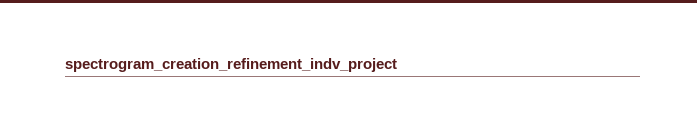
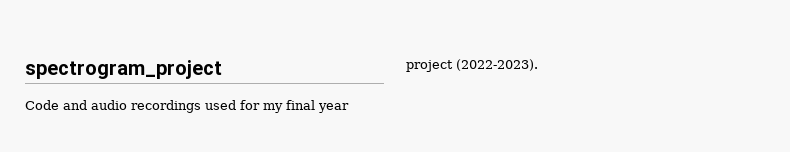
[65,58,397,72] spectrogram_creation_refinement_indv_project -> [25,60,222,79] [25,100,349,113] [406,59,538,72] spectrogram_project // Code and audio recordings used for my final year project (2022-2023).

